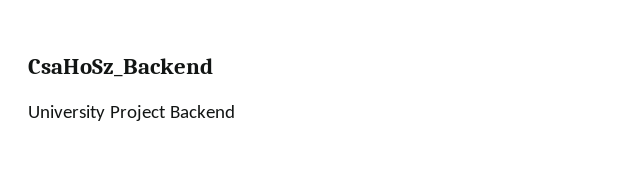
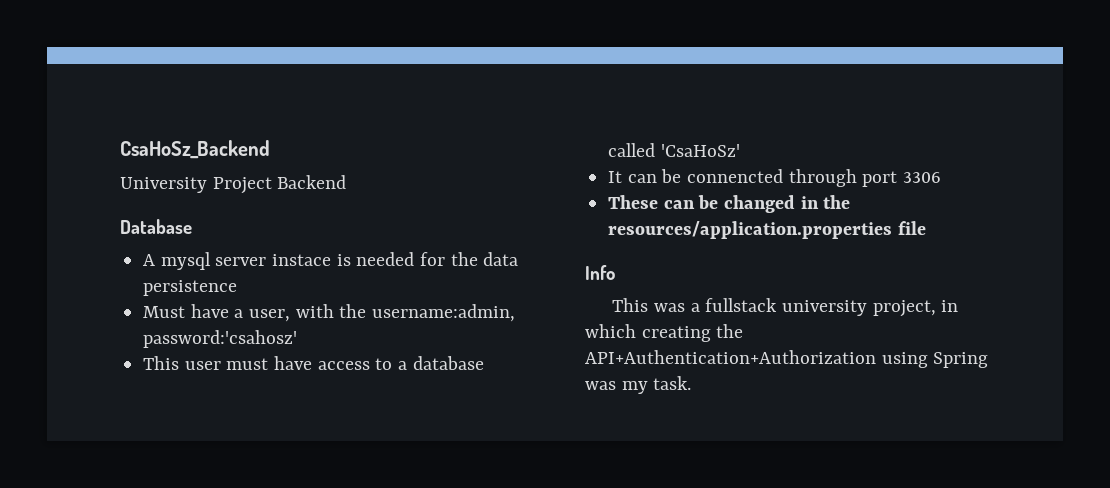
(235, 111) none -> [120,219,192,234] [143,252,519,270] [143,280,238,296] [143,304,516,322] [143,330,298,348] [143,356,484,370] [608,143,740,157] [608,169,942,187] [608,195,851,213] [608,221,926,239] [585,265,615,280] [612,298,959,317] [585,324,744,342] [585,350,989,368] [585,376,692,394] // Database // A mysql server instace is needed for the data persistence // Must have a user, with the username:admin, password:'csahosz' // This user must have access to a database called 'CsaHoSz' // It can be connencted through port 3306 // These can be changed in the resources/application.properties file // Info // This was a fullstack university project, in which creating the API+Authentication+Authorization using Spring was my task.

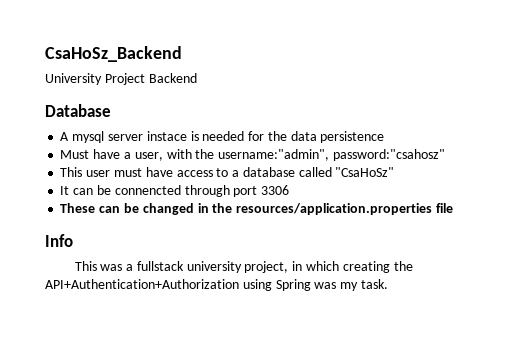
[372,304,516,322] [143,330,298,348] username:admin, password:'csahosz' -> [218,149,445,161] username:"admin", password:"csahosz"
[660,144,740,157] 'CsaHoSz' -> [335,167,395,177] "CsaHoSz"

